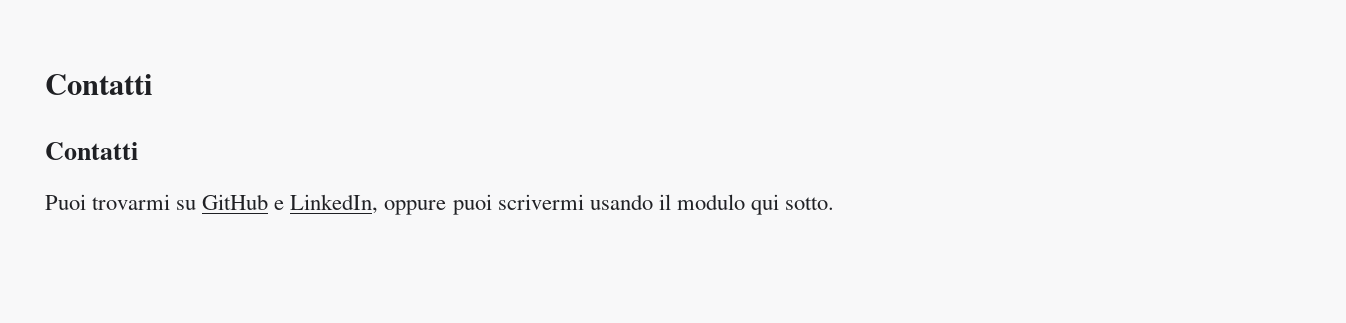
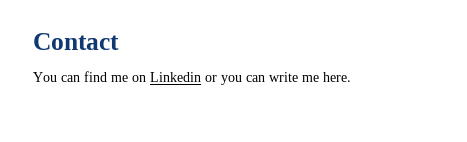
[45,74,152,95] [45,142,138,160] [45,194,834,215] Contatti // Contatti // Puoi trovarmi su GitHub e LinkedIn, oppure puoi scrivermi usando il modulo qui sotto. -> [33,33,119,50] [33,71,351,85] Contact // You can find me on Linkedin or you can write me here.

